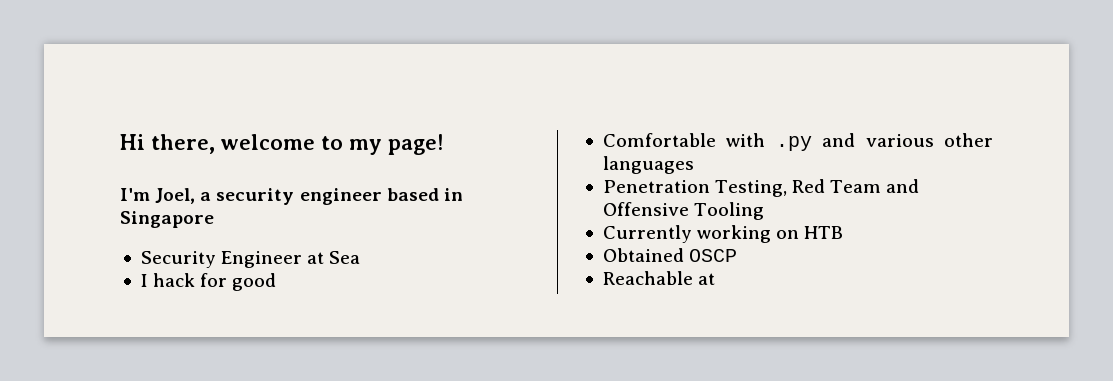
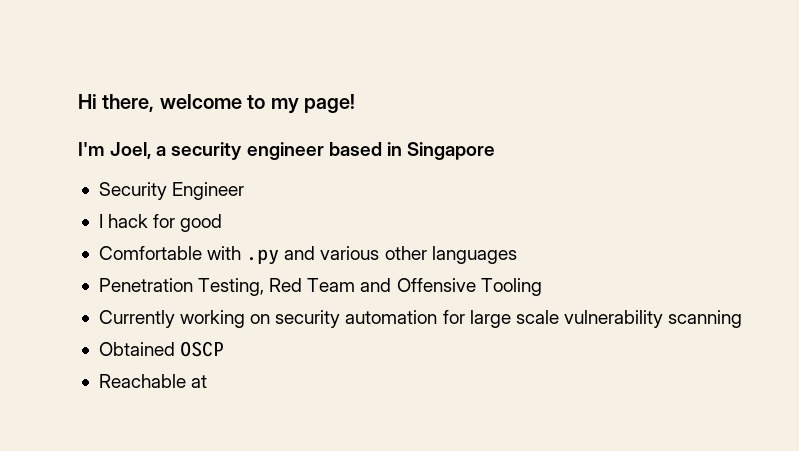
[307,251,361,264] at Sea -> (245, 191) none
[804,226,844,239] HTB -> [275,310,743,328] security automation for large scale vulnerability scanning

